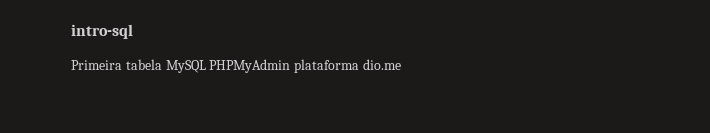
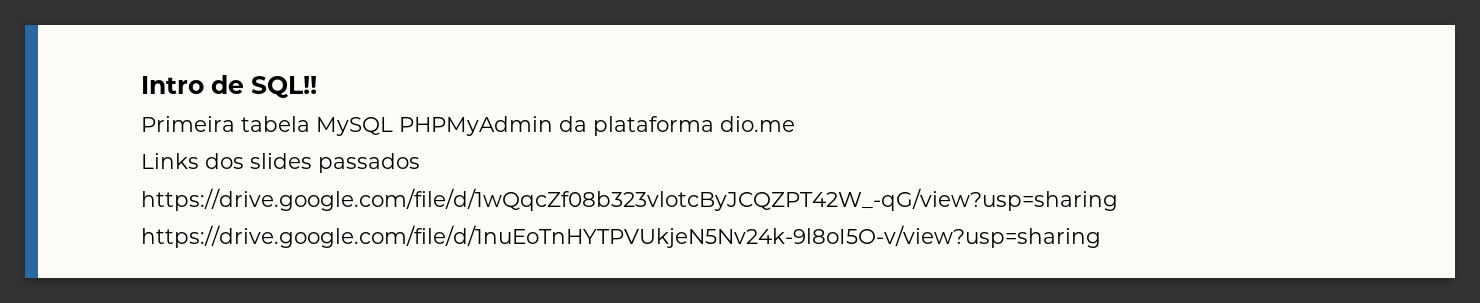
[71,24,133,39] intro-sql -> [141,75,317,98] Intro de SQL!!
(291, 66) none -> [559,116,587,132] da
(401, 64) none -> [141,153,420,173] [141,188,1118,211] [141,225,1101,248] // Links dos slides passados // https://drive.google.com/file/d/1wQqcZf08b323vlotcByJCQZPT42W_-qG/view?usp=sharing // https://drive.google.com/file/d/1nuEoTnHYTPVUkjeN5Nv24k-9l8oI5O-v/view?usp=sharing

